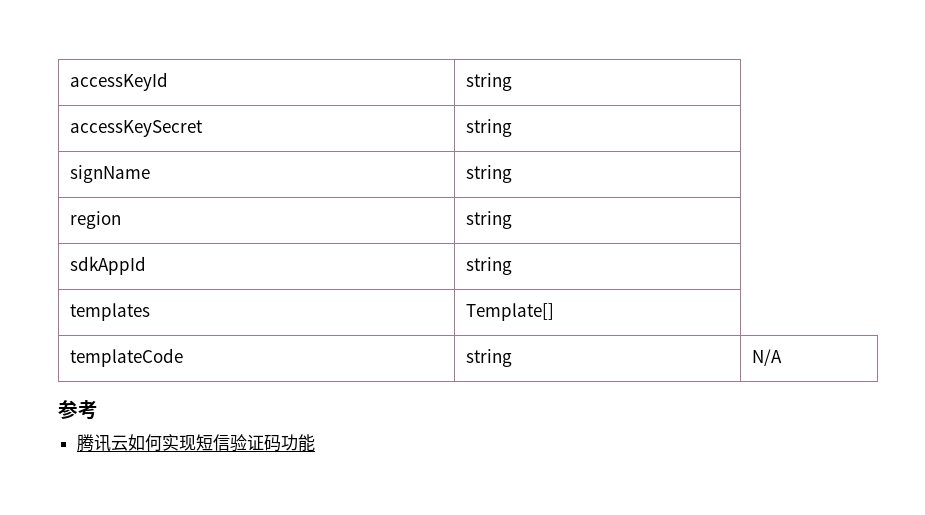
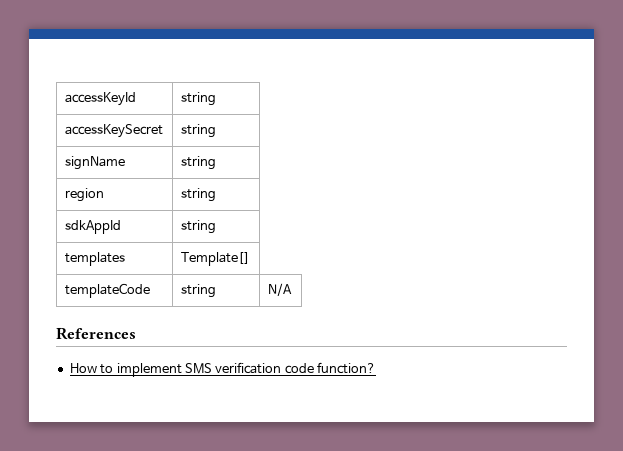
[58,400,98,420] [76,434,315,452] 参考 // 腾讯云如何实现短信验证码功能 -> [56,327,136,340] [69,362,376,377] References // How to implement SMS verification code function?

